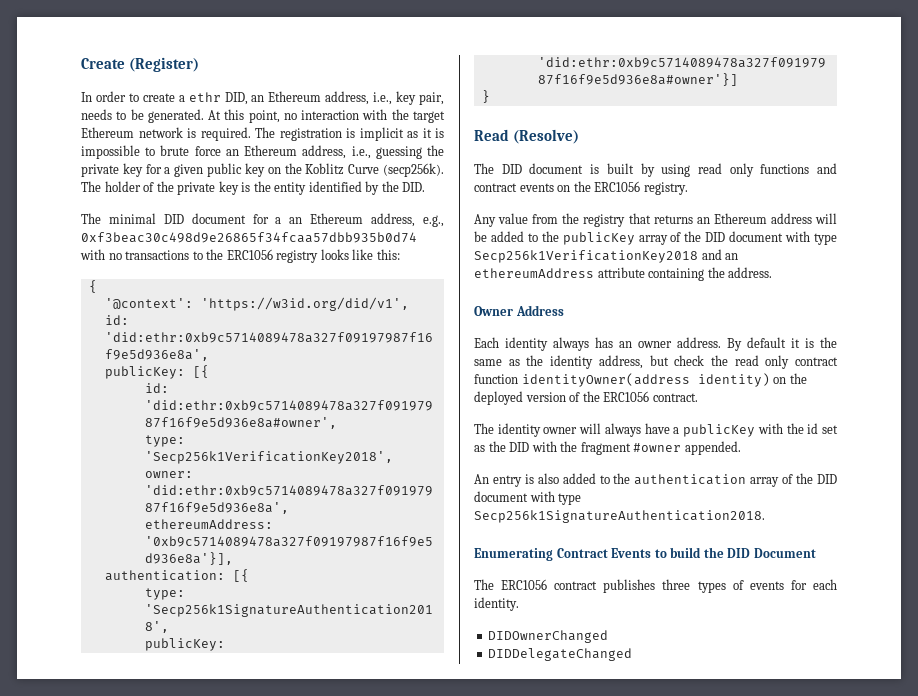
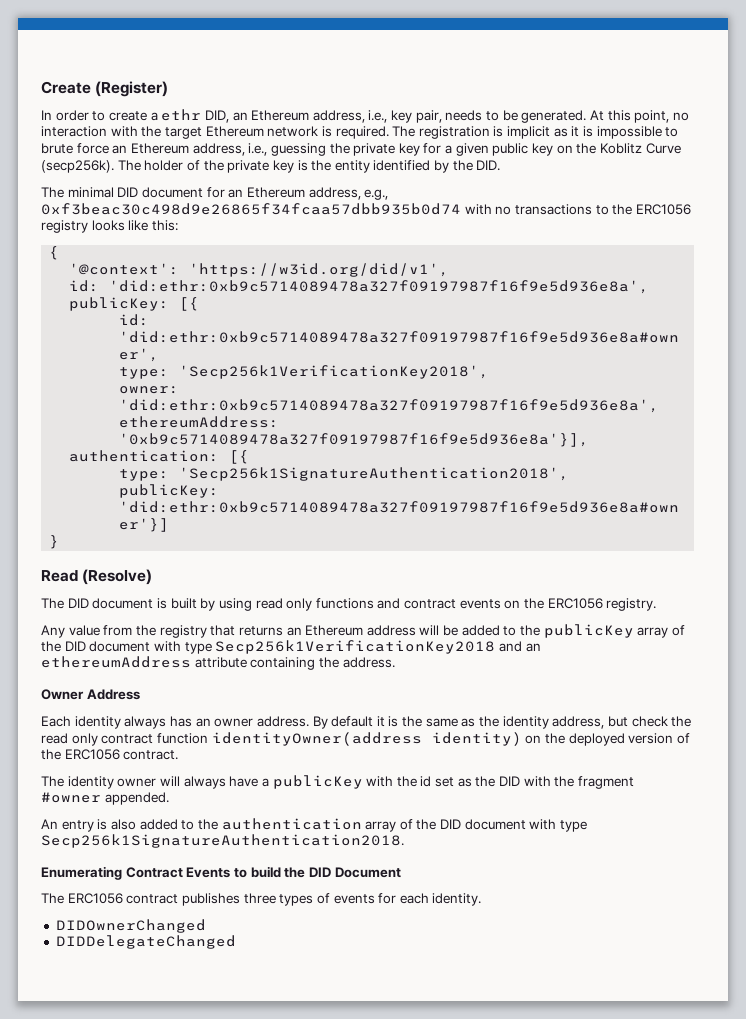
[275,217,282,224] a -> (225, 192) none

